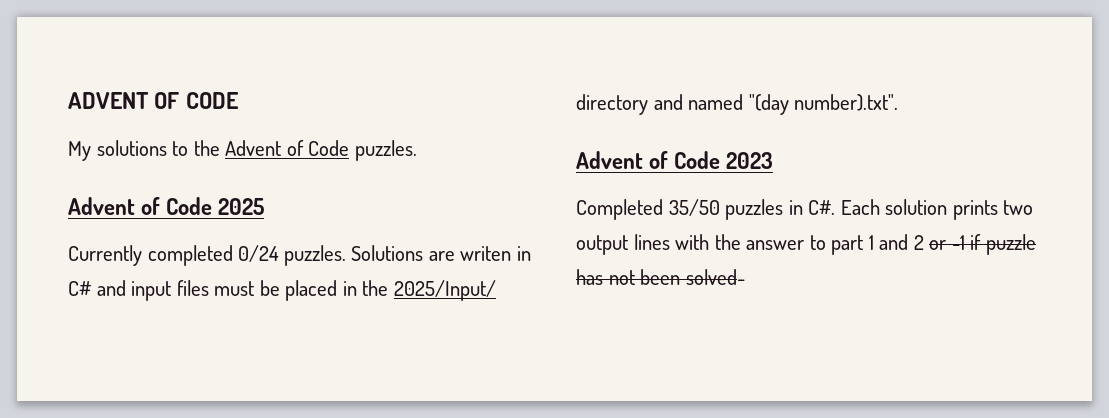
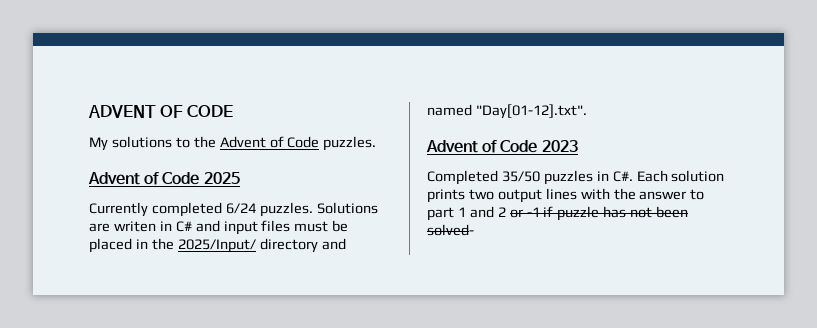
[238,245,280,262] 0/24 -> [225,203,256,214] 6/24
[748,94,899,115] "(day number).txt". -> [475,104,587,119] "Day[01-12].txt".

